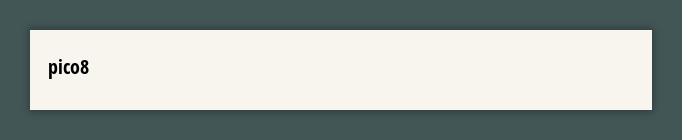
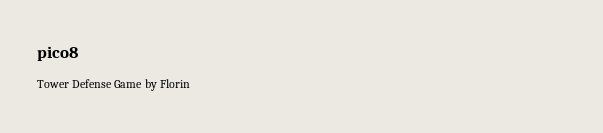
(89, 69) none -> [37,79,190,91] // Tower Defense Game by Florin

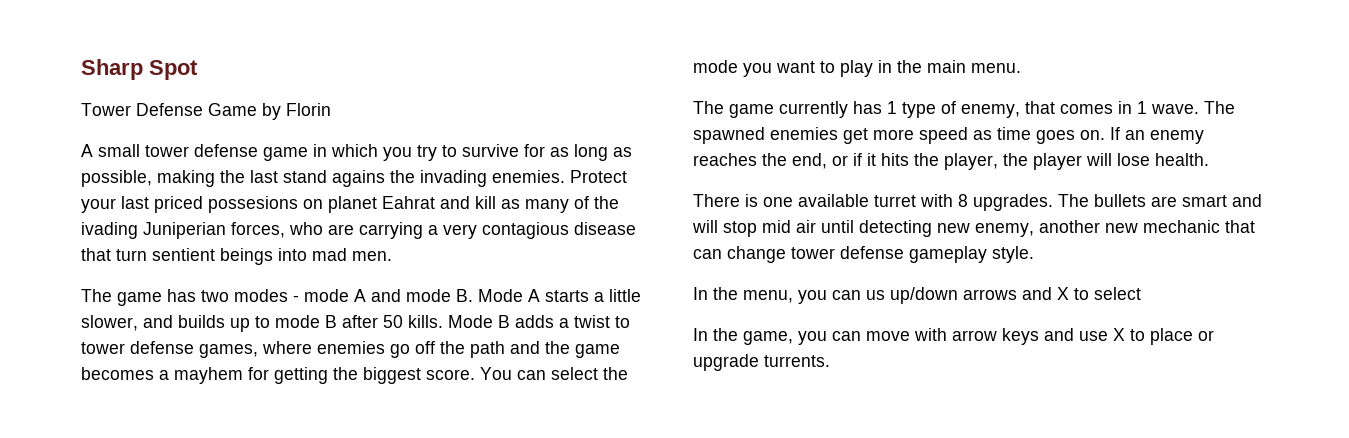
[37,46,78,61] pico8 -> [81,59,198,80] Sharp Spot
(190, 83) none -> [81,144,632,161] [81,170,627,187] [81,196,619,213] [81,222,636,239] [81,248,392,265] [81,289,641,306] [81,315,630,332] [81,341,620,358] [81,367,628,384] [693,60,1021,77] [693,101,1235,118] [693,127,1204,144] [693,153,1209,170] [693,194,1262,211] [692,220,1255,237] [693,246,1034,263] [693,287,1141,304] [693,328,1214,345] [693,354,830,371] // A small tower defense game in which you try to survive for as long as possible, making the last stand agains the invading enemies. Protect your last priced possesions on planet Eahrat and kill as many of the ivading Juniperian forces, who are carrying a very contagious disease that turn sentient beings into mad men. // The game has two modes - mode A and mode B. Mode A starts a little slower, and builds up to mode B after 50 kills. Mode B adds a twist to tower defense games, where enemies go off the path and the game becomes a mayhem for getting the biggest score. You can select the mode you want to play in the main menu. // The game currently has 1 type of enemy, that comes in 1 wave. The spawned enemies get more speed as time goes on. If an enemy reaches the end, or if it hits the player, the player will lose health. // There is one available turret with 8 upgrades. The bullets are smart and will stop mid air until detecting new enemy, another new mechanic that can change tower defense gameplay style. // In the menu, you can us up/down arrows and X to select // In the game, you can move with arrow keys and use X to place or upgrade turrents.

